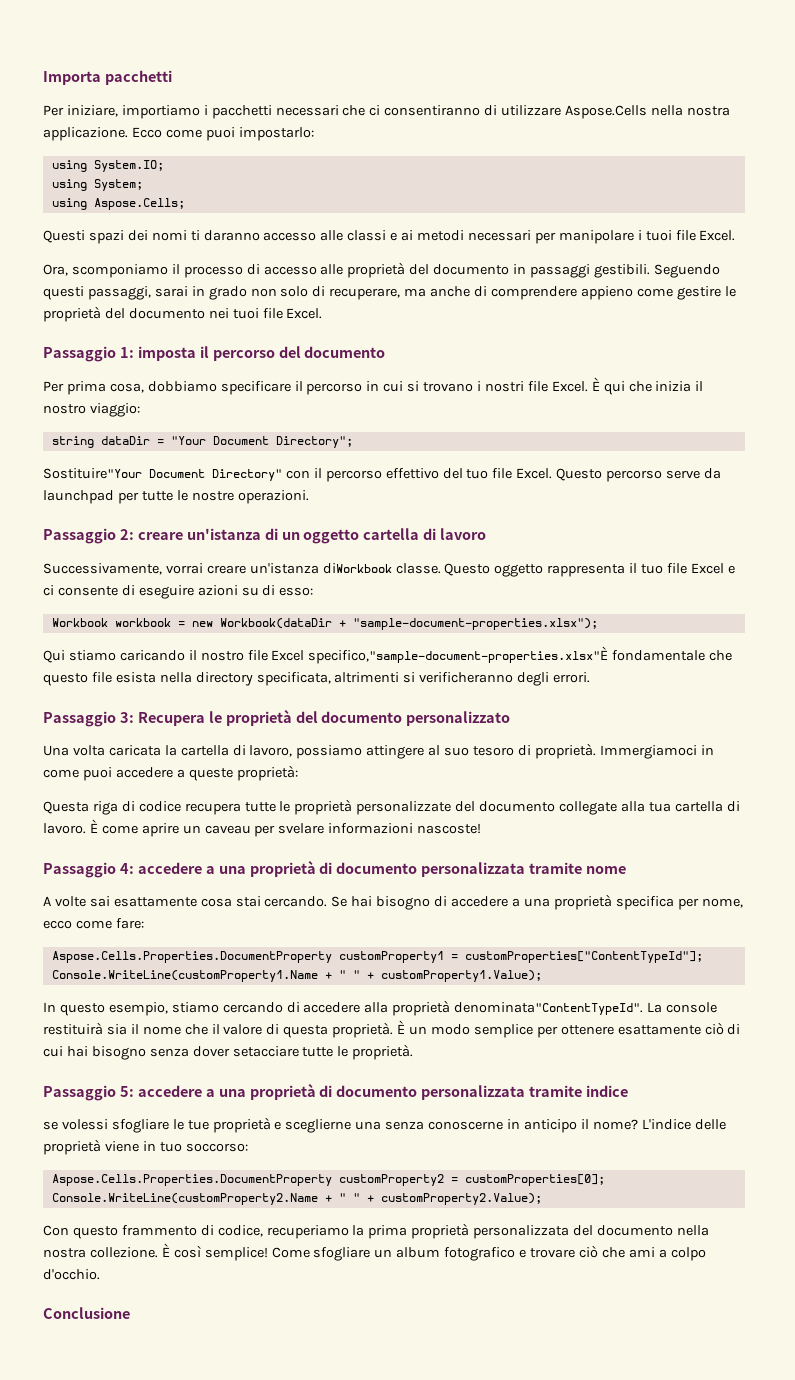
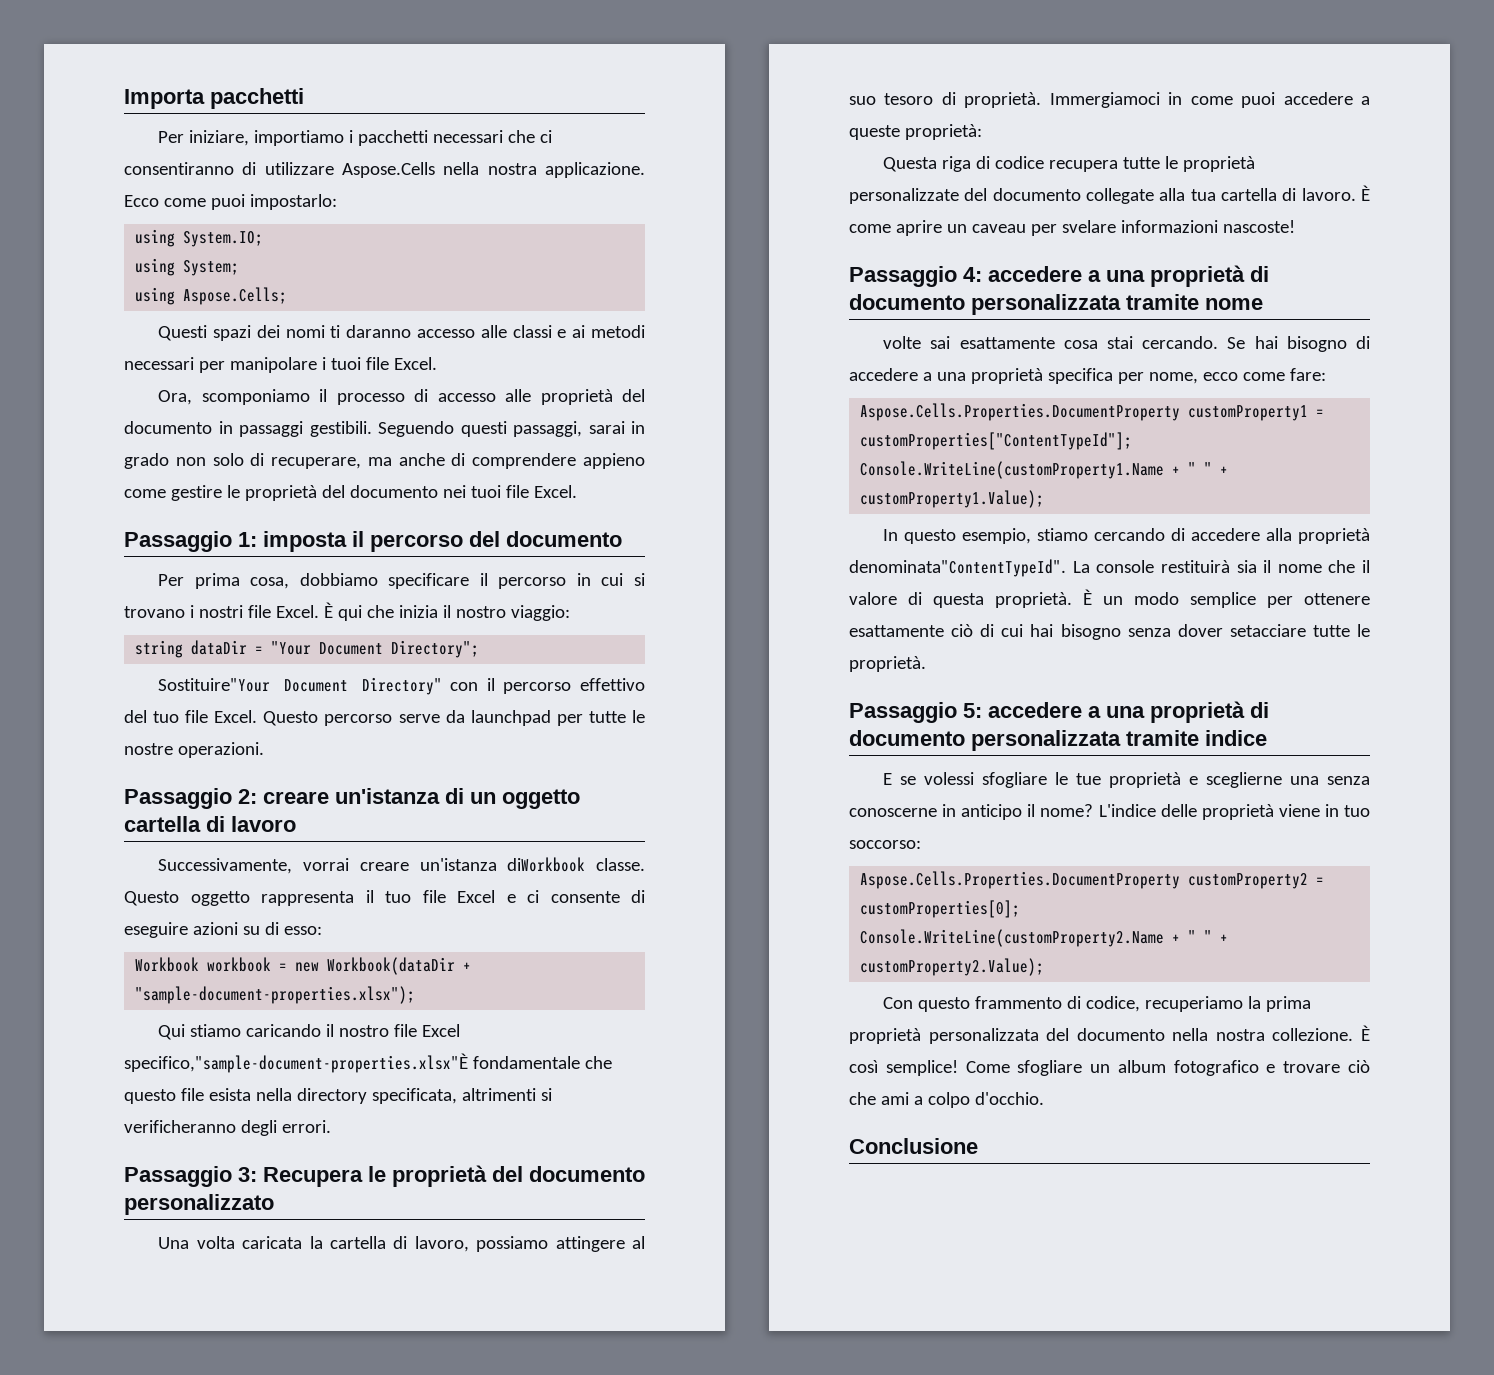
[43,896,51,906] A -> (1263, 304) none
(629, 1091) none -> [883,773,893,785] E

